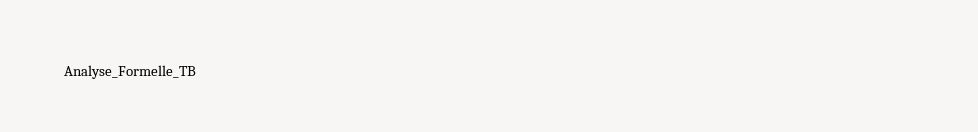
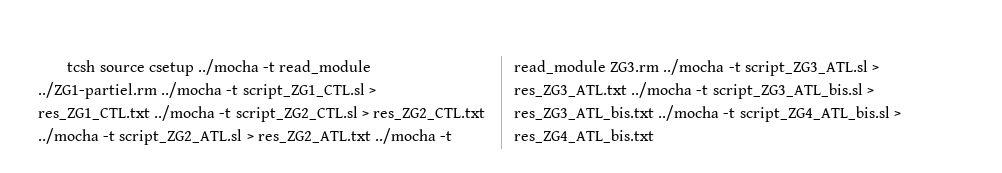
[64,65,196,79] Analyse_Formelle_TB -> [67,59,372,76] [38,82,376,99] [38,105,485,122] [38,128,453,145] [514,59,879,76] [514,82,874,99] [514,105,901,122] [514,129,654,143] tcsh source csetup ../mocha -t read_module ../ZG1-partiel.rm ../mocha -t script_ZG1_CTL.sl > res_ZG1_CTL.txt ../mocha -t script_ZG2_CTL.sl > res_ZG2_CTL.txt ../mocha -t script_ZG2_ATL.sl > res_ZG2_ATL.txt ../mocha -t read_module ZG3.rm ../mocha -t script_ZG3_ATL.sl > res_ZG3_ATL.txt ../mocha -t script_ZG3_ATL_bis.sl > res_ZG3_ATL_bis.txt ../mocha -t script_ZG4_ATL_bis.sl > res_ZG4_ATL_bis.txt

